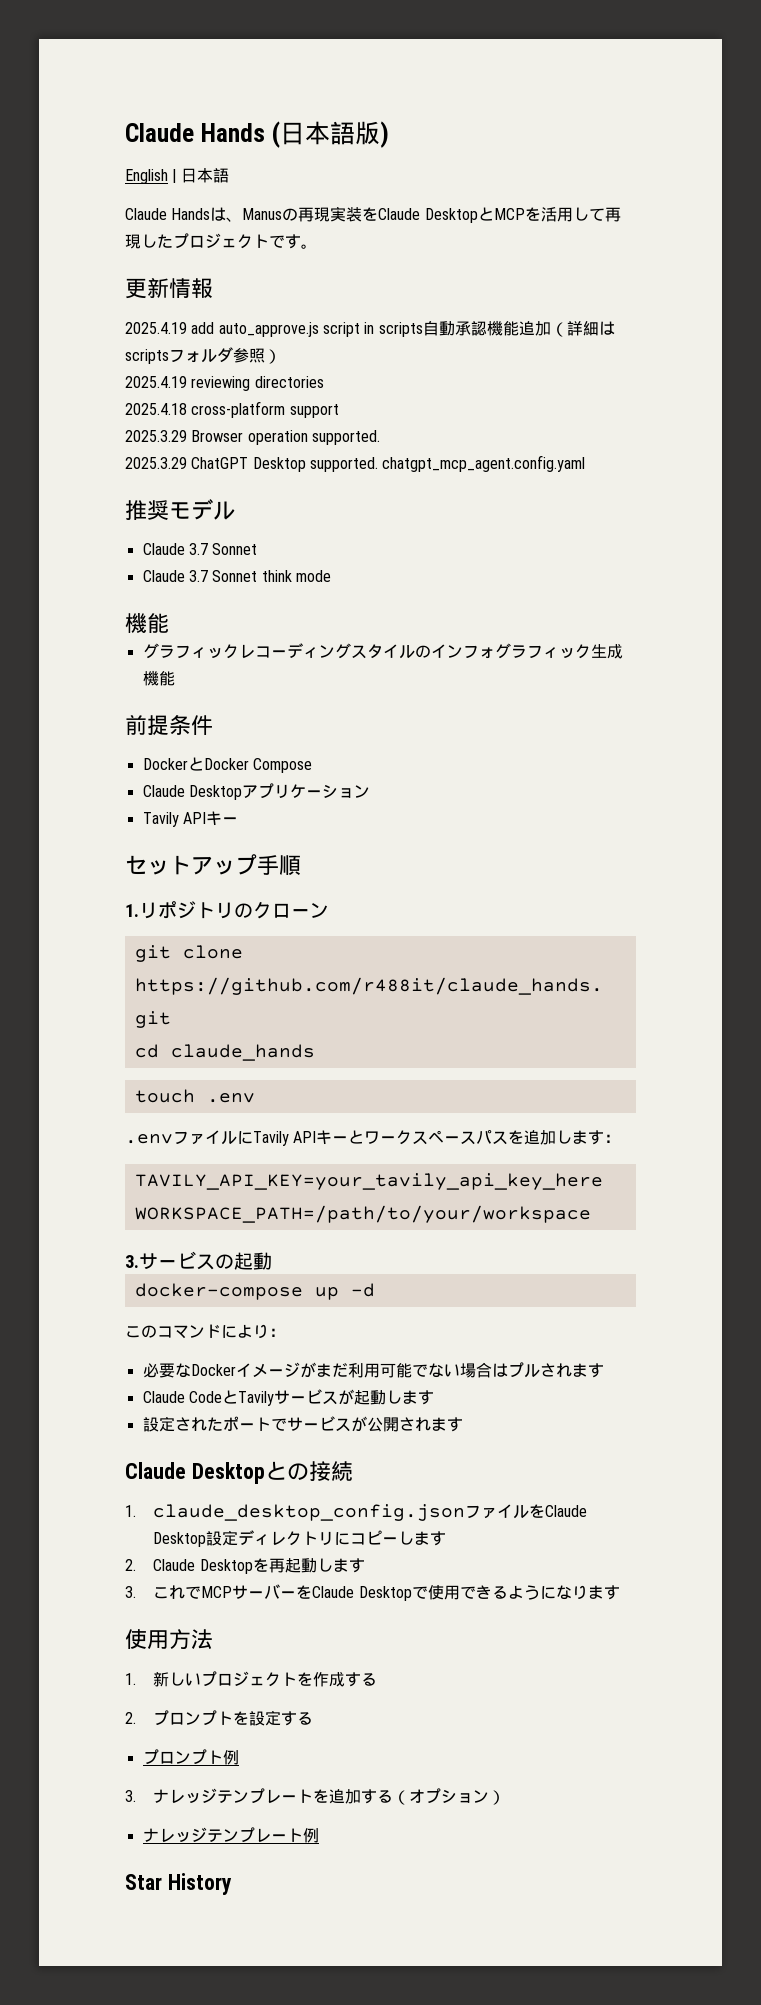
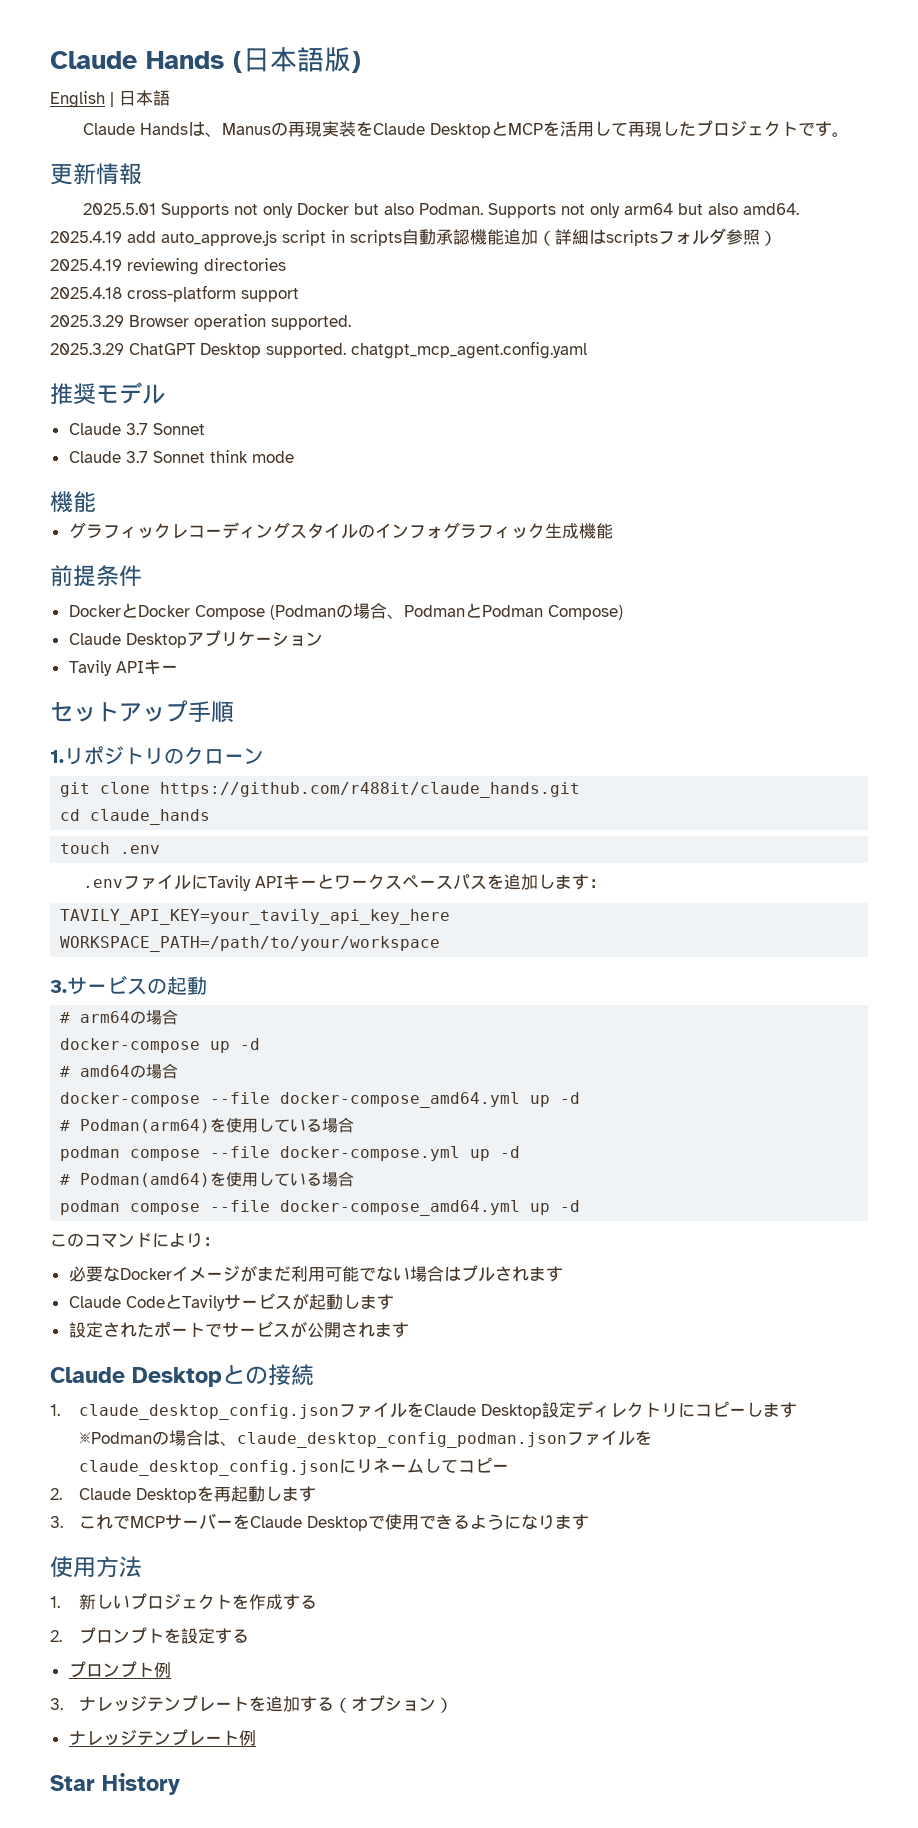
(213, 288) none -> [83,203,800,218] 2025.5.01 Supports not only Docker but also Podman. Supports not only arm64 but also amd64.
(312, 765) none -> [269,603,623,620] (Podmanの場合、PodmanとPodman Compose)
(272, 1261) none -> [60,1009,179,1025] // # arm64の場合
(375, 1290) none -> [60,1063,179,1079] [60,1092,581,1108] [60,1117,355,1133] [60,1146,521,1161] [60,1171,355,1187] [60,1200,581,1216] // # amd64の場合 // docker-compose --file docker-compose_amd64.yml up -d // # Podman(arm64)を使用している場合 // podman compose --file docker-compose.yml up -d // # Podman(amd64)を使用している場合 // podman compose --file docker-compose_amd64.yml up -d
(447, 1538) none -> [78,1430,652,1448] [78,1457,509,1476] ※Podmanの場合は、claude_desktop_config_podman.jsonファイルをclaude_desktop_config.jsonにリネームしてコピー

